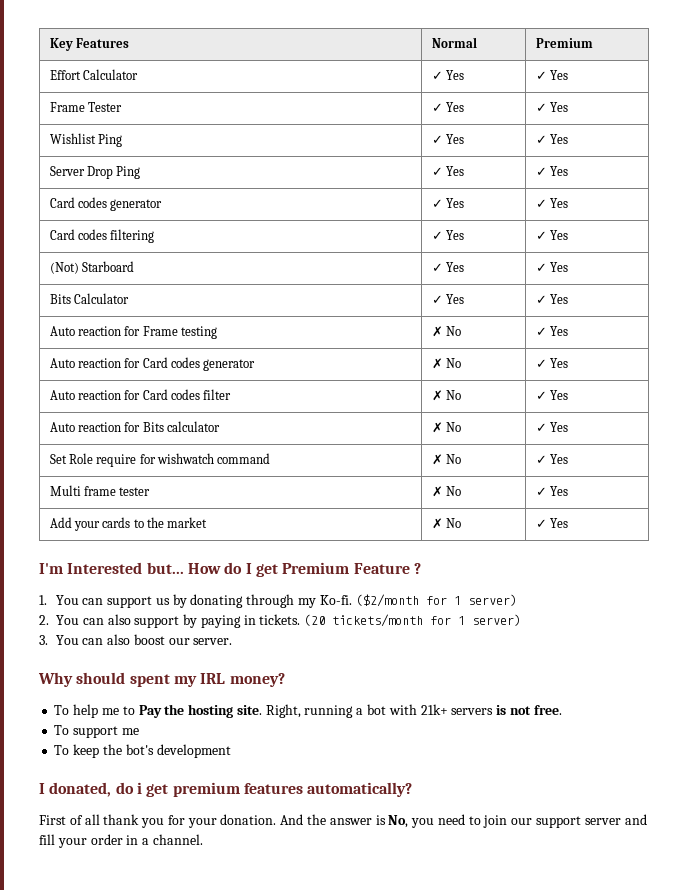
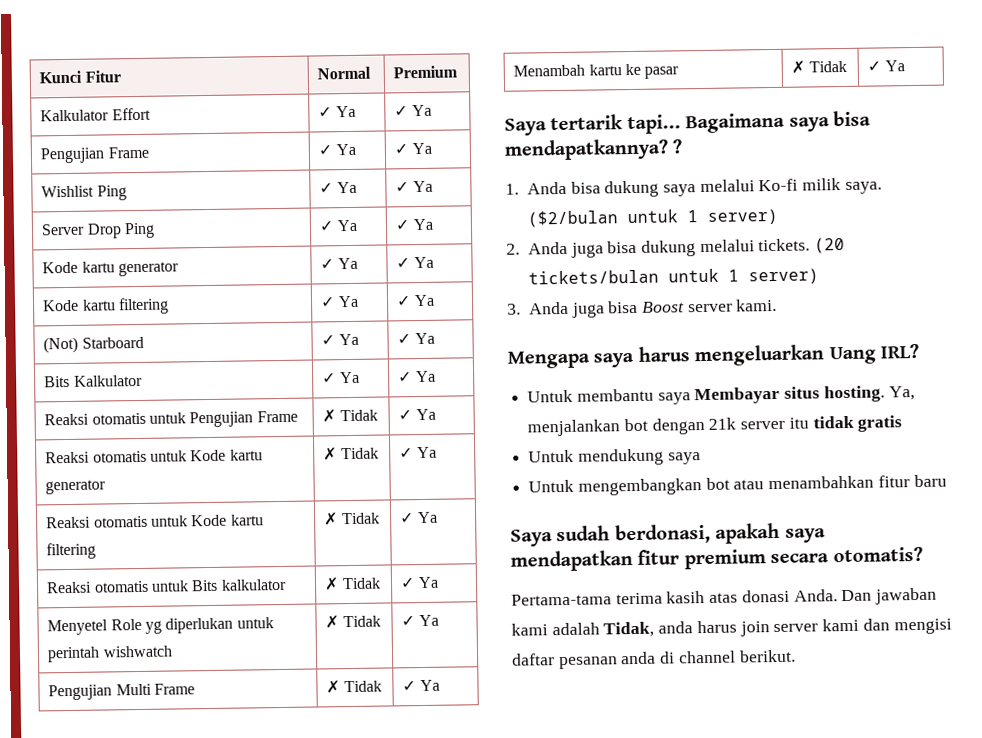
[49,38,129,51] Key Features -> [39,70,121,84] Kunci Fitur
(593, 43) none -> [40,109,110,122] Kalkulator
[82,69,138,80] [431,70,464,80] [535,70,568,80] [49,102,122,112] [431,102,464,112] [535,102,568,112] Calculator | ✓ Yes | ✓ Yes // Frame Tester | ✓ Yes | ✓ Yes -> [318,105,356,118] [394,104,432,117] [40,146,149,164] [318,143,356,156] [394,142,432,155] | ✓ Ya | ✓ Ya // Pengujian Frame | ✓ Ya | ✓ Ya
[445,134,464,144] [535,134,568,144] Yes | ✓ Yes -> [336,181,357,194] [395,180,433,193] Ya | ✓ Ya
[445,166,464,176] [535,166,568,176] [49,197,107,208] Yes | ✓ Yes // Card codes -> [336,219,358,232] [395,218,434,231] [42,261,115,274] Ya | ✓ Ya // Kode kartu
[445,198,464,208] [535,198,568,208] [49,229,107,240] Yes | ✓ Yes // Card codes -> [337,257,358,270] [396,256,434,269] [42,299,116,312] Ya | ✓ Ya // Kode kartu
[445,230,464,240] [535,230,568,240] Yes | ✓ Yes -> [337,295,359,308] [396,294,435,307] Ya | ✓ Ya
[445,262,464,272] [535,262,568,272] [49,293,129,304] [431,294,464,304] [535,294,568,304] [49,326,218,339] [431,326,461,337] [535,326,568,336] [49,357,201,368] Yes | ✓ Yes // Bits Calculator | ✓ Yes | ✓ Yes // Auto reaction for Frame testing | ✗ No | ✓ Yes // Auto reaction for Card codes -> [338,333,359,346] [397,332,435,345] [44,374,143,388] [322,371,360,384] [398,370,436,383] [44,410,298,428] [322,409,378,423] [398,408,436,421] [45,449,263,464] Ya | ✓ Ya // Bits Kalkulator | ✓ Ya | ✓ Ya // Reaksi otomatis untuk Pengujian Frame | ✗ Tidak | ✓ Ya // Reaksi otomatis untuk Kode kartu
[445,358,461,368] [535,358,568,368] [49,389,232,400] [431,390,461,401] [535,390,568,400] [49,421,221,432] [431,422,461,433] [535,422,568,432] [49,453,156,467] No | ✓ Yes // Auto reaction for Card codes filter | ✗ No | ✓ Yes // Auto reaction for Bits calculator | ✗ No | ✓ Yes // Set Role require for -> [340,447,379,460] [399,446,437,459] [46,514,264,529] [46,542,97,560] [324,512,380,526] [400,511,438,524] [46,578,287,594] [324,577,381,591] [400,576,439,589] [47,617,274,636] [47,646,101,663] Tidak | ✓ Ya // Reaksi otomatis untuk Kode kartu filtering | ✗ Tidak | ✓ Ya // Reaksi otomatis untuk Bits kalkulator | ✗ Tidak | ✓ Ya // Menyetel Role yg diperlukan untuk perintah
[217,453,271,464] [431,454,461,465] [535,454,568,464] [49,485,151,496] [431,486,461,497] [535,486,568,496] [49,517,208,531] [431,518,461,529] [535,518,568,528] [39,562,421,577] [39,594,517,608] [39,614,522,628] [39,634,233,645] [38,672,285,687] [54,704,562,718] [54,725,139,738] [54,744,231,758] [39,782,413,797] [39,814,647,828] [39,834,203,848] command | ✗ No | ✓ Yes // Multi frame tester | ✗ No | ✓ Yes // Add your cards to the market | ✗ No | ✓ Yes // I'm Interested but... How do I get Premium Feature ? // 1. You can support us by donating through my Ko-fi. ($2/month for 1 server) // 2. You can also support by paying in tickets. (20 tickets/month for 1 server) // 3. You can also boost our server. // Why should spent my IRL money? // To help me to Pay the hosting site. Right, running a bot with 21k+ servers is not free. // To support me // To keep the bot's development // I donated, do i get premium features automatically? // First of all thank you for your donation. And the answer is No, you need to join our support server and fill your order in a channel. -> [325,615,381,629] [401,614,439,627] [48,683,196,701] [326,680,382,694] [402,679,440,692] [513,63,680,79] [791,60,847,74] [867,60,905,72] [504,110,871,136] [504,138,683,161] [505,178,882,198] [526,208,778,228] [506,237,846,258] [527,268,819,285] [507,298,778,318] [507,343,919,369] [527,385,915,405] [527,415,903,437] [528,448,701,466] [528,474,947,496] [510,522,826,547] [510,546,923,572] [511,587,938,606] [511,618,952,638] [512,649,796,670] | ✗ Tidak | ✓ Ya // Pengujian Multi Frame | ✗ Tidak | ✓ Ya // Menambah kartu ke pasar | ✗ Tidak | ✓ Ya // Saya tertarik tapi... Bagaimana saya bisa mendapatkannya? ? // 1. Anda bisa dukung saya melalui Ko-fi milik saya. ($2/bulan untuk 1 server) // 2. Anda juga bisa dukung melalui tickets. (20 tickets/bulan untuk 1 server) // 3. Anda juga bisa Boost server kami. // Mengapa saya harus mengeluarkan Uang IRL? // Untuk membantu saya Membayar situs hosting. Ya, menjalankan bot dengan 21k server itu tidak gratis // Untuk mendukung saya // Untuk mengembangkan bot atau menambahkan fitur baru // Saya sudah berdonasi, apakah saya mendapatkan fitur premium secara otomatis? // Pertama-tama terima kasih atas donasi Anda. Dan jawaban kami adalah Tidak, anda harus join server kami dan mengisi daftar pesanan anda di channel berikut.

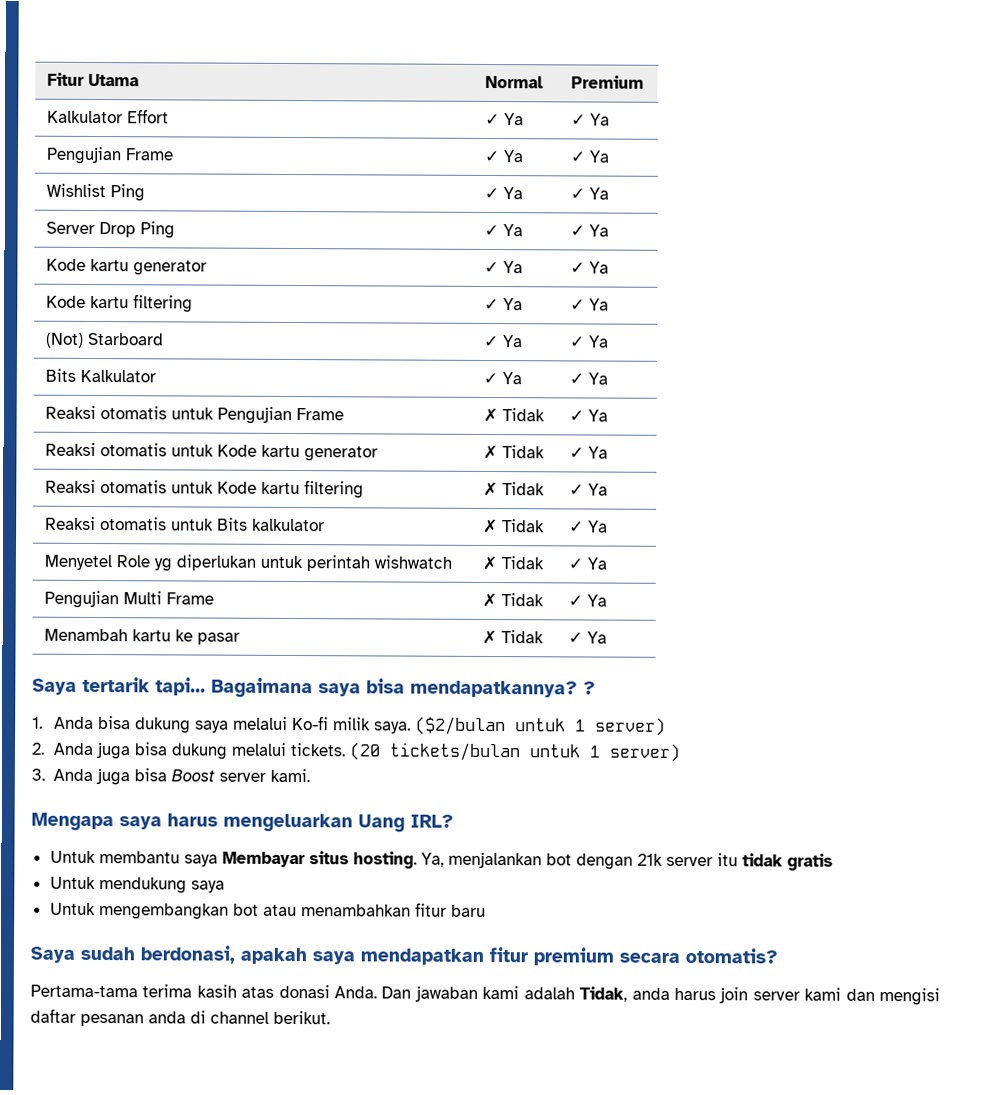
[39,70,83,84] Kunci -> (47, 79) none
(121, 76) none -> [88,73,140,87] Utama

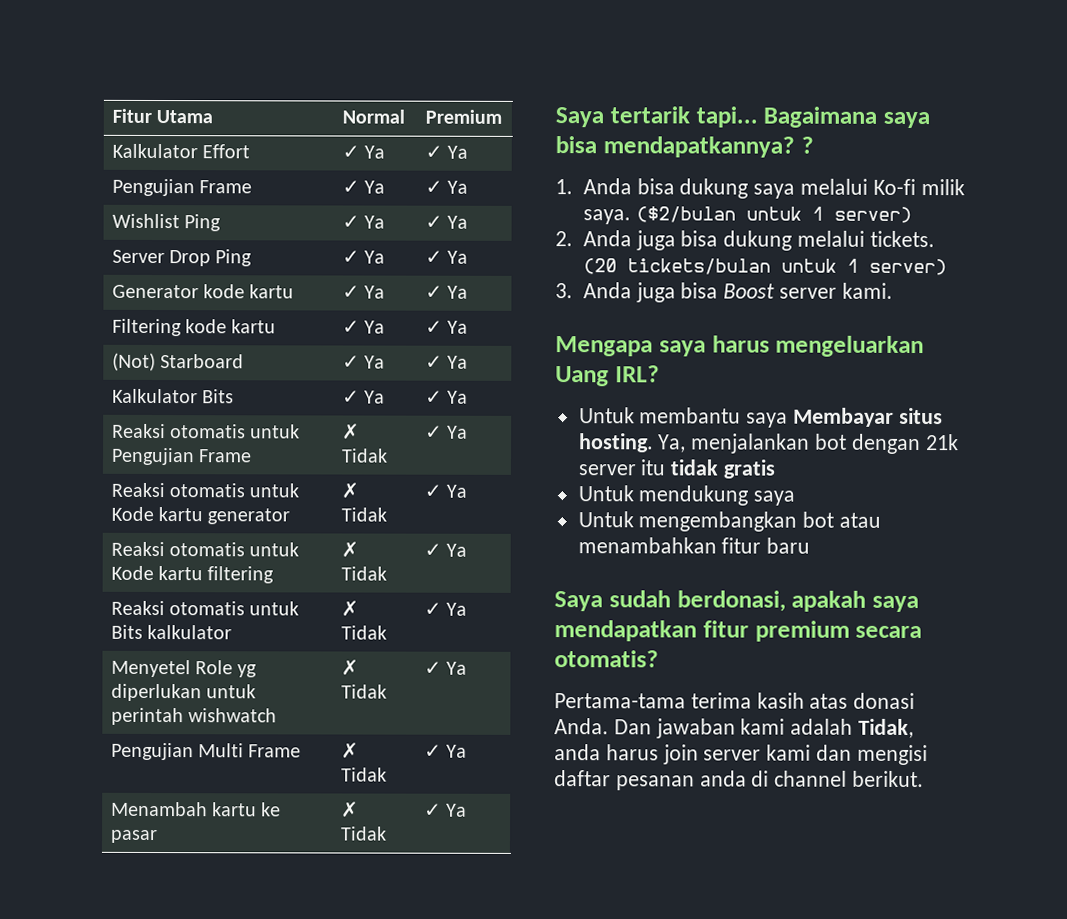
[46,258,208,276] [484,261,524,274] [570,261,610,274] [46,294,194,313] Kode kartu generator | ✓ Ya | ✓ Ya // Kode kartu filtering -> [111,284,295,299] [341,285,386,299] [424,285,469,299] [111,318,277,337] Generator kode kartu | ✓ Ya | ✓ Ya // Filtering kode kartu
[45,368,157,383] Bits Kalkulator -> [111,388,235,404] Kalkulator Bits

